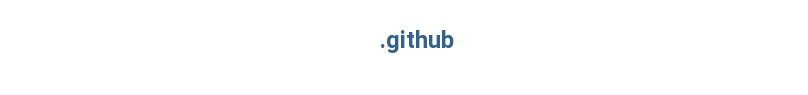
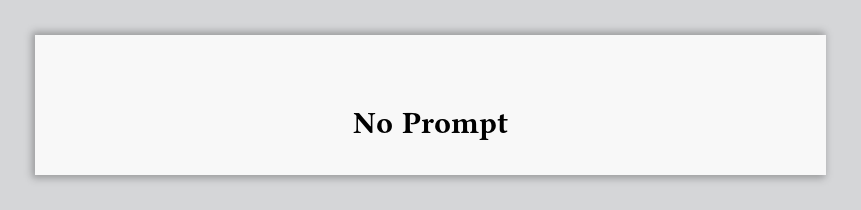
[379,30,454,53] .github -> [353,112,508,140] No Prompt

